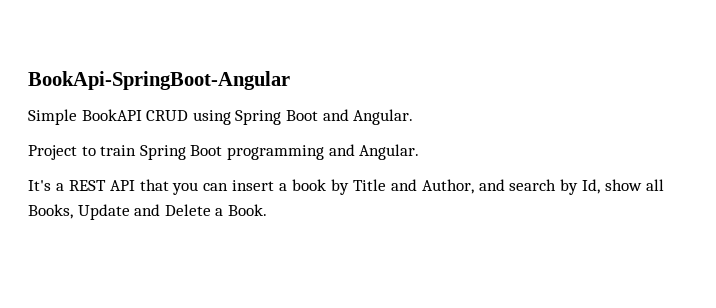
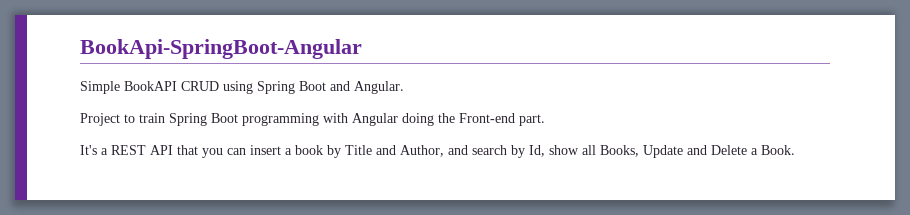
[328,144,420,160] and Angular. -> [323,113,545,126] with Angular doing the Front-end part.

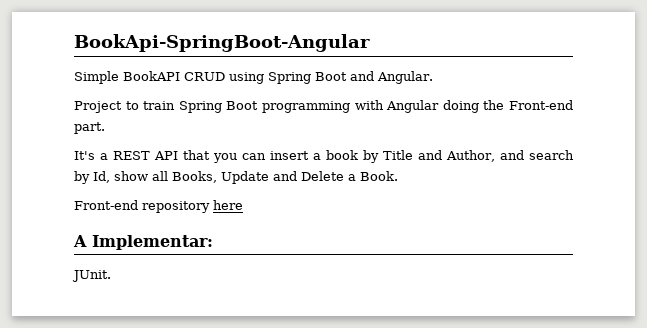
(795, 150) none -> [74,200,243,213] [73,235,213,250] [72,270,111,282] // Front-end repository here // A Implementar: // JUnit.

